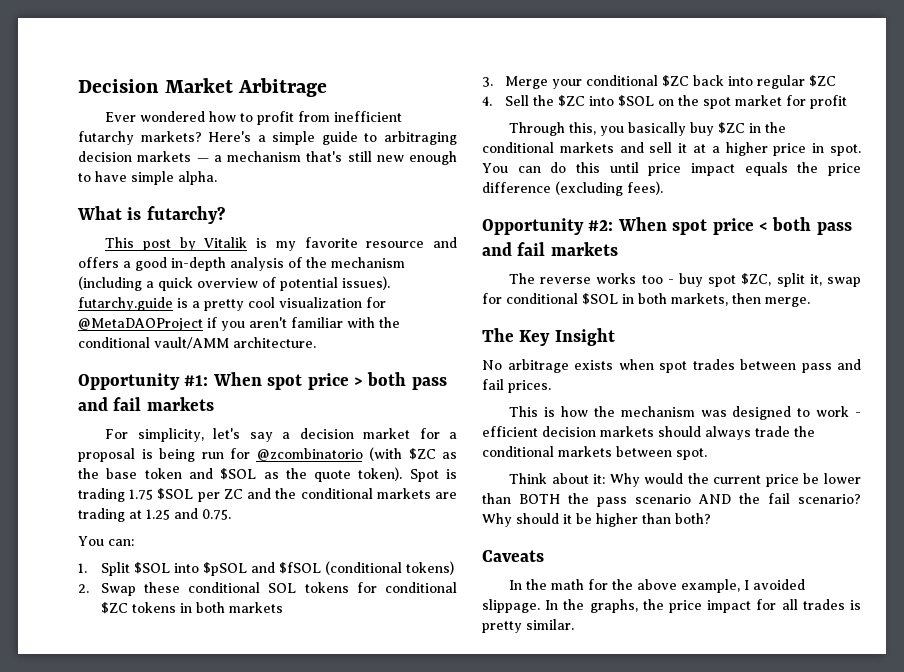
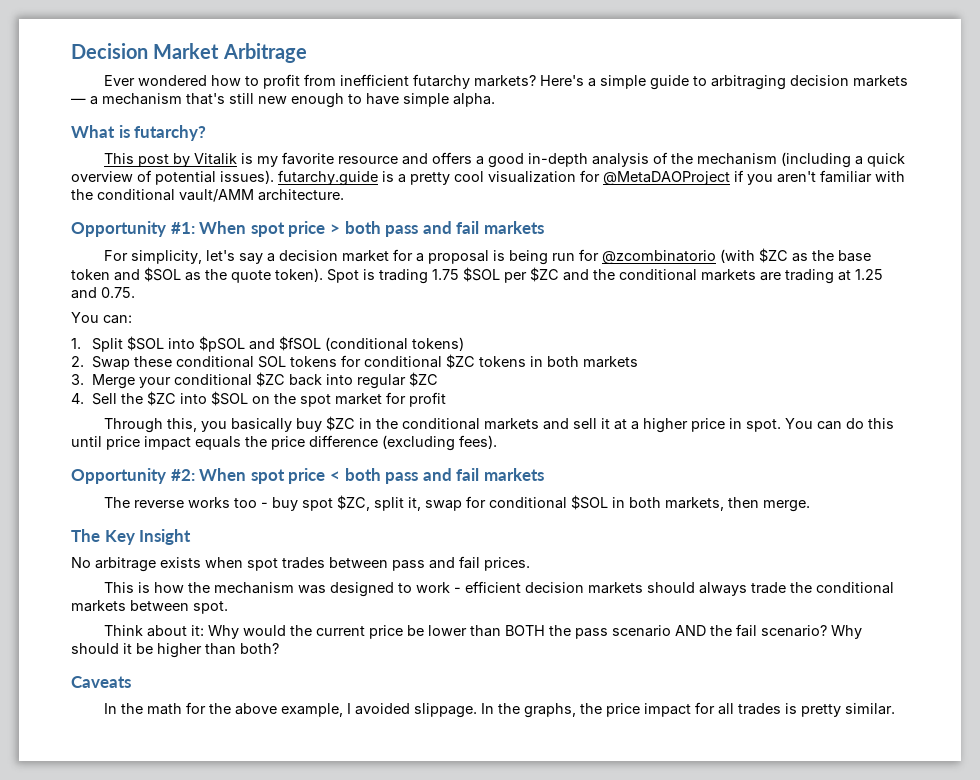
[223,489,243,499] ZC -> [530,267,559,282] $ZC

